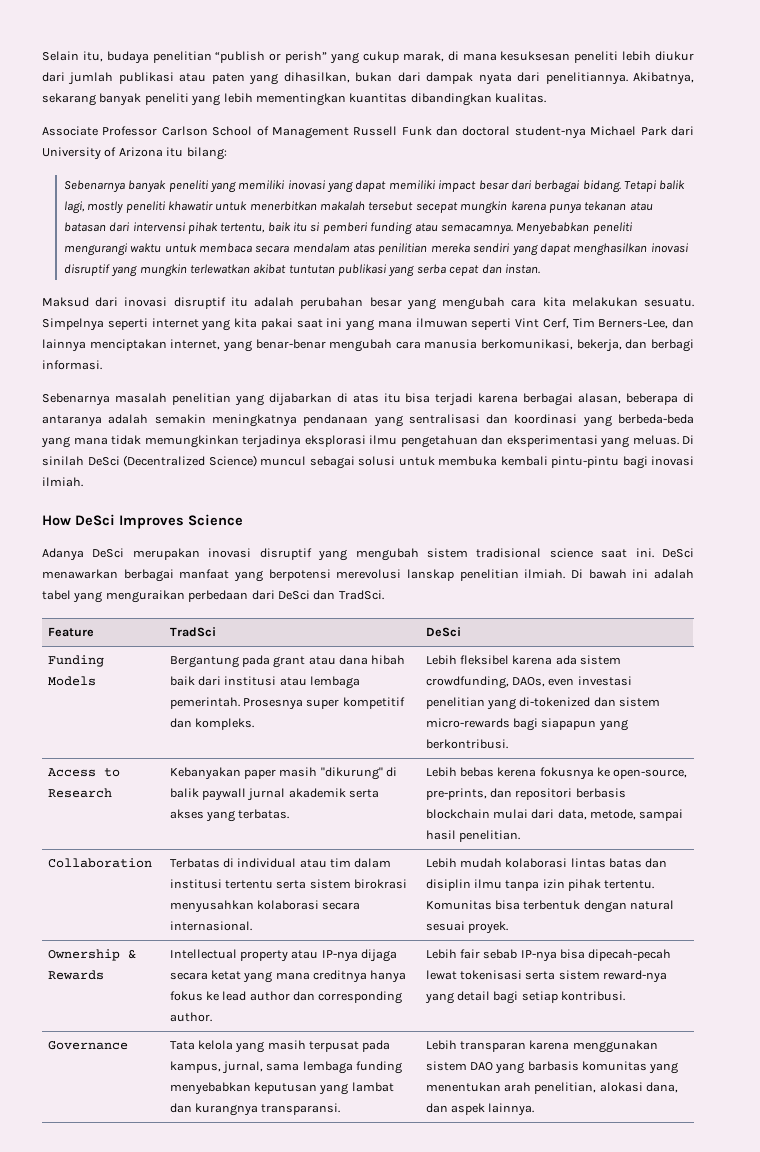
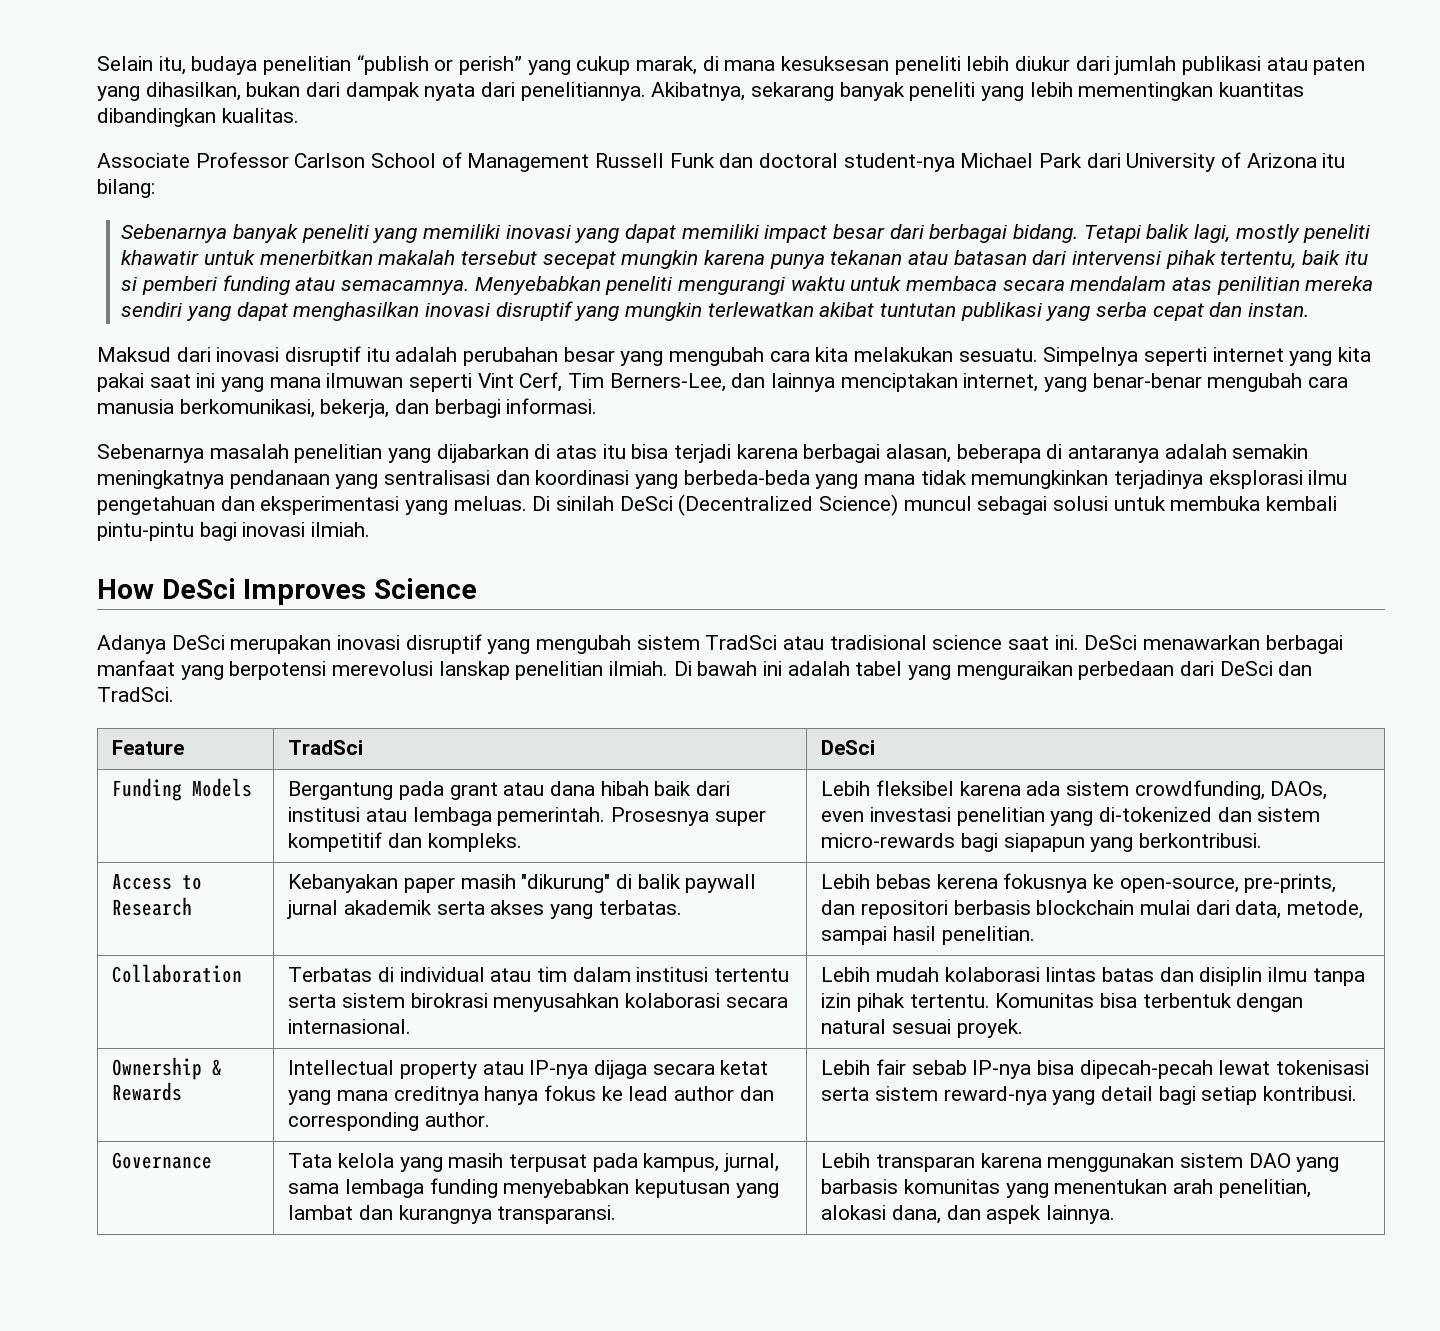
(468, 553) none -> [705,635,825,650] TradSci atau

